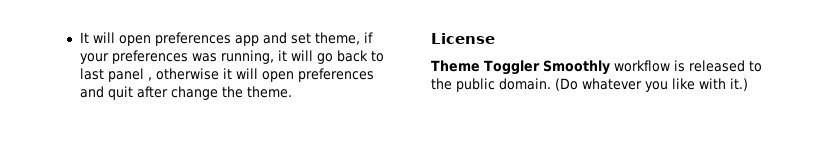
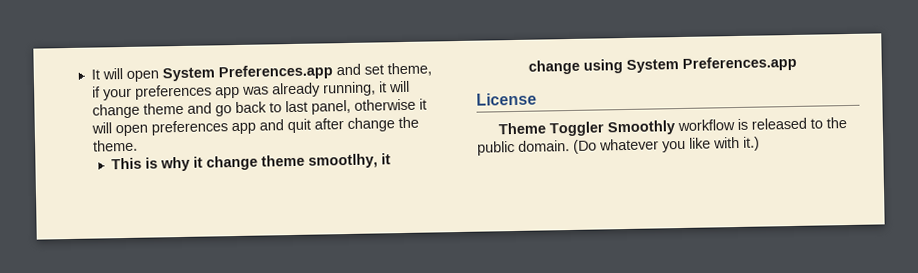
[154,32,259,46] preferences app -> [161,64,333,82] System Preferences.app
[191,50,313,64] was running, it will -> [214,80,410,99] [91,102,212,119] app was already running, it will change theme and
[107,68,152,82] panel , -> [310,99,351,115] panel,
(374, 75) none -> [230,122,256,135] app
(292, 92) none -> [111,153,392,172] [528,55,798,75] // This is why it change theme smootlhy, it change using System Preferences.app

